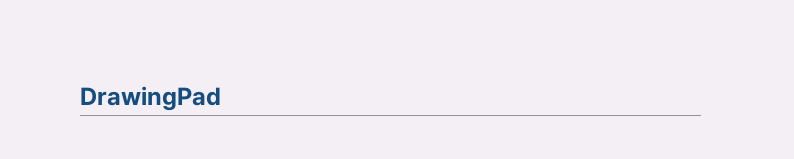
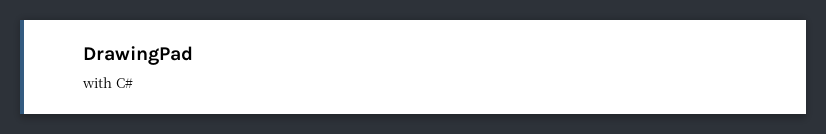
(221, 98) none -> [82,77,133,88] // with C#

